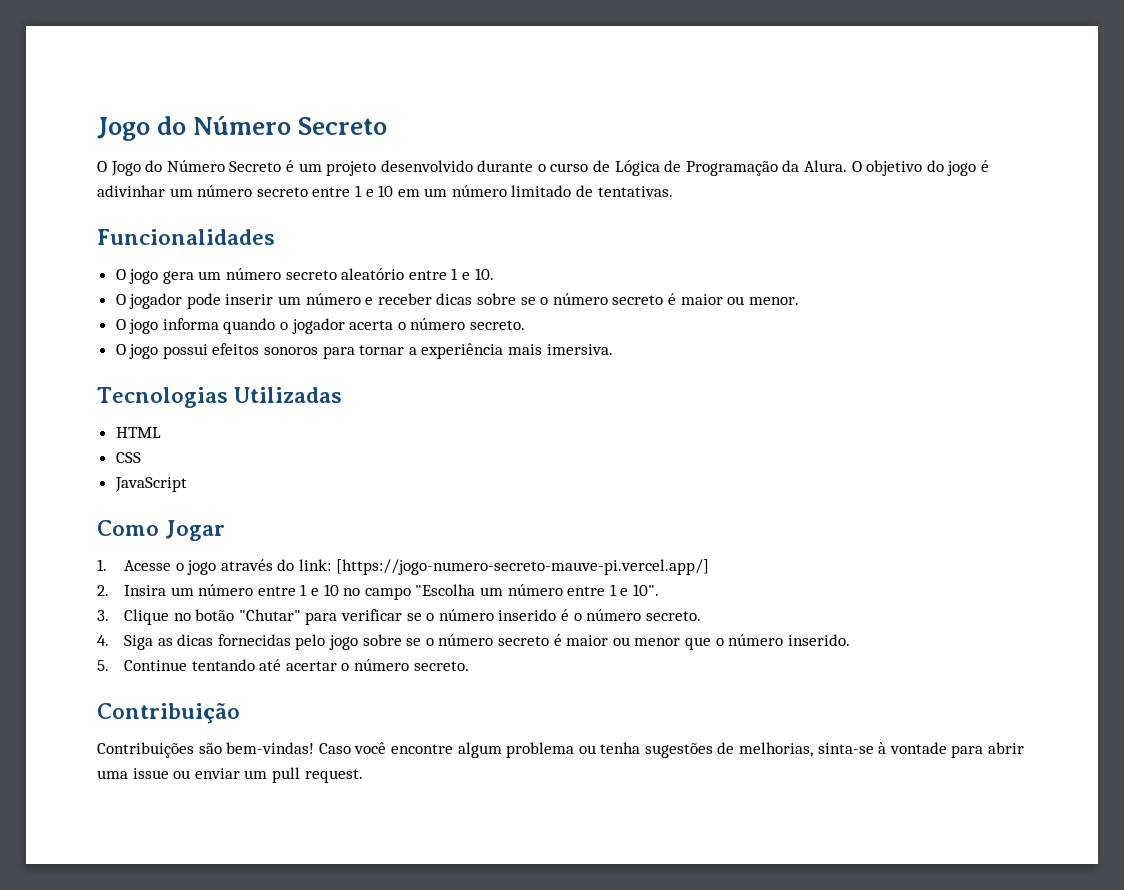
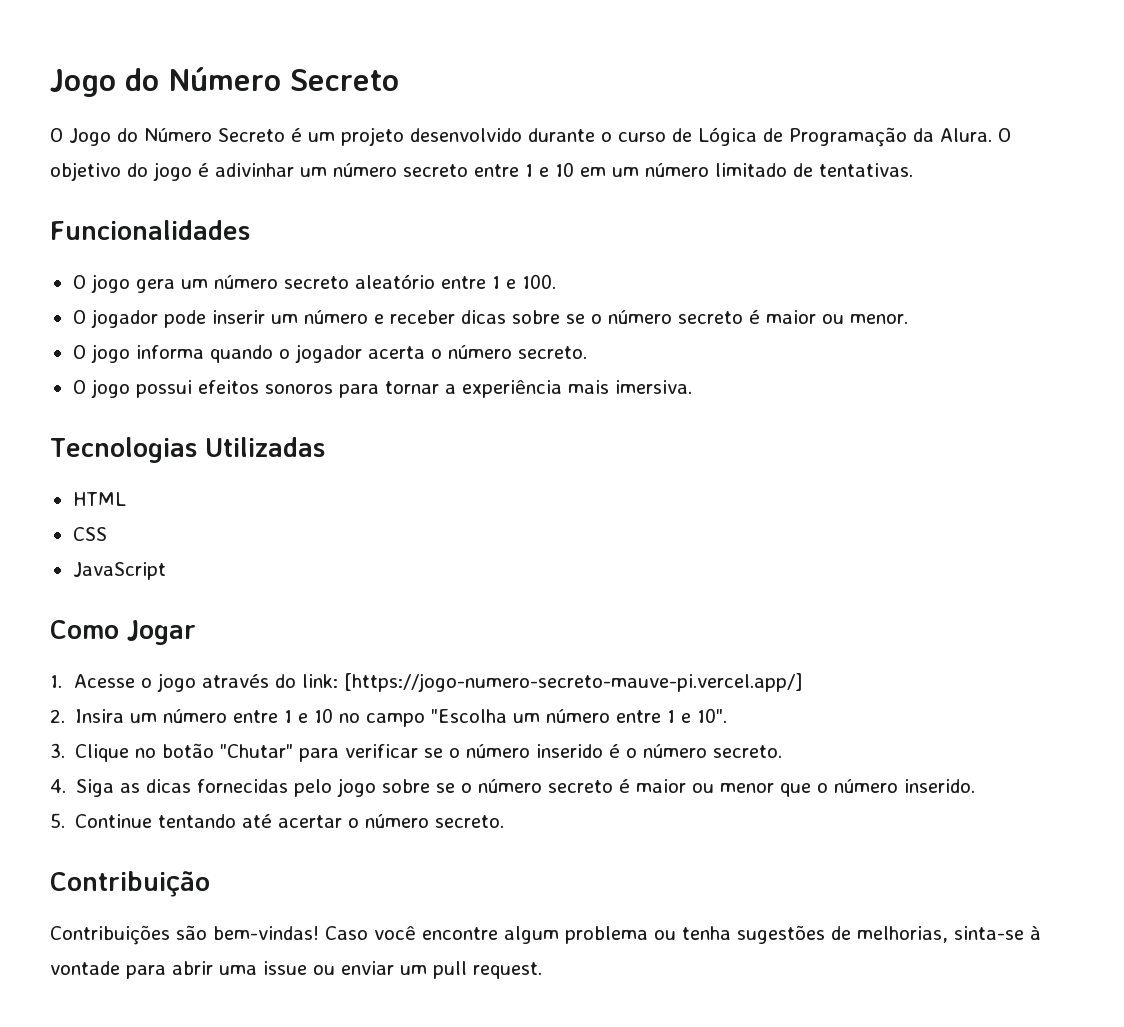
[474,268,494,280] 10. -> [521,274,556,289] 100.

